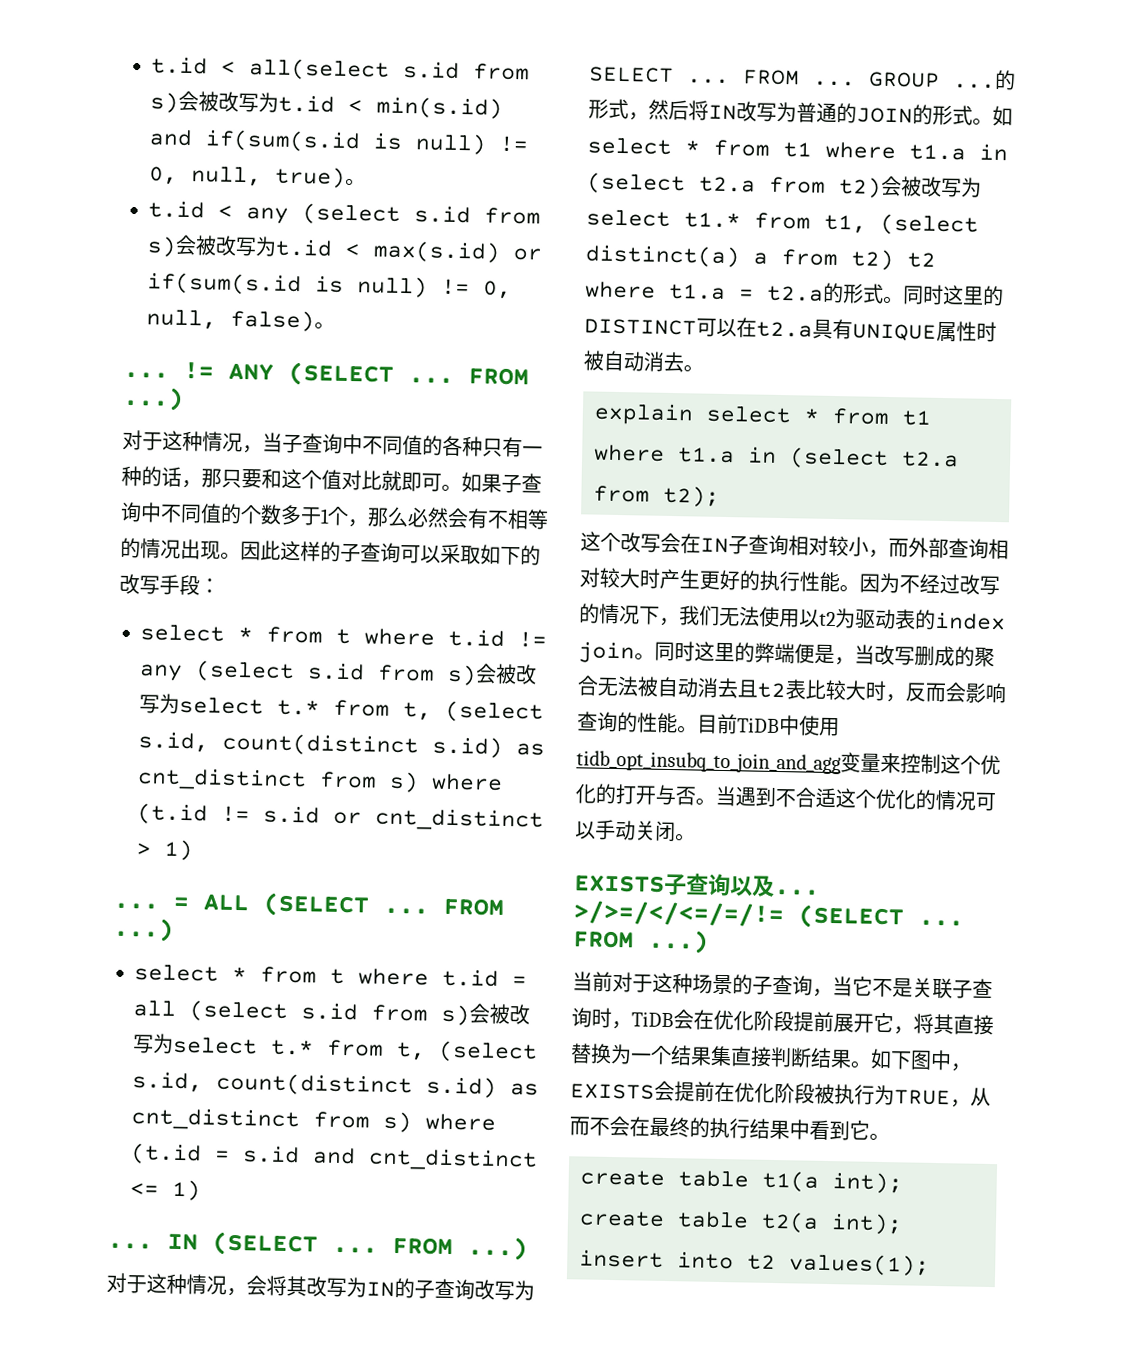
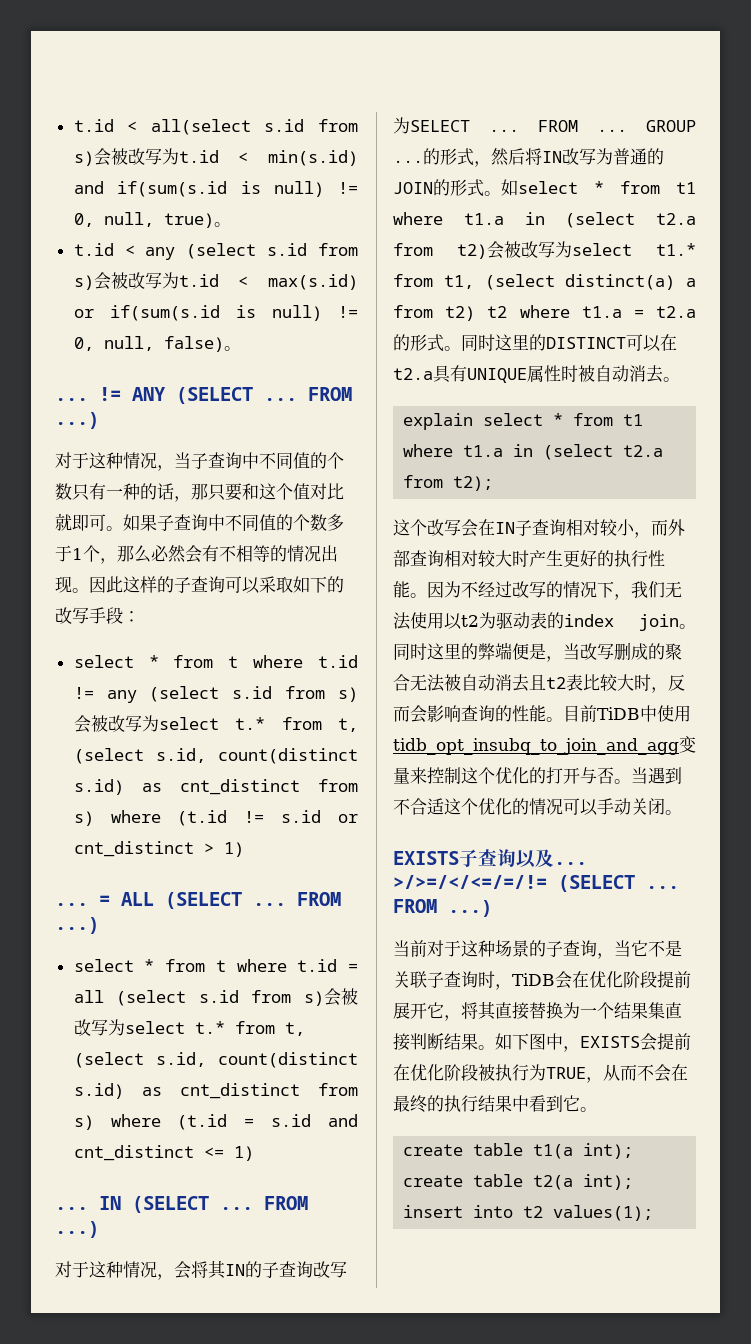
[442,435,483,457] 各种 -> [327,452,344,469] [55,483,72,500] 个数
[306,1276,367,1298] 改写为 -> (226, 1269) none

